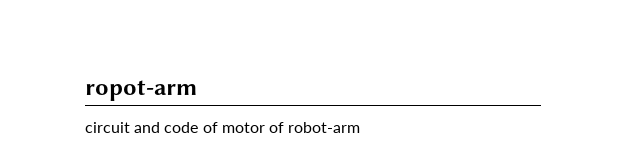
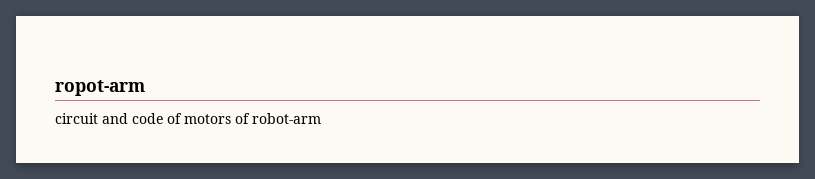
[221,122,265,133] motor -> [184,114,231,124] motors

